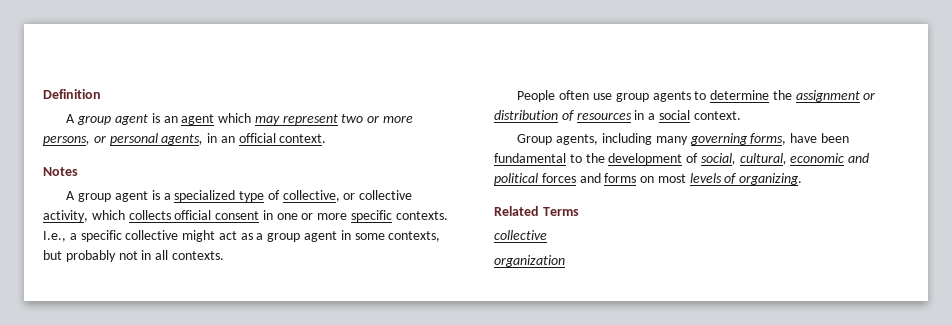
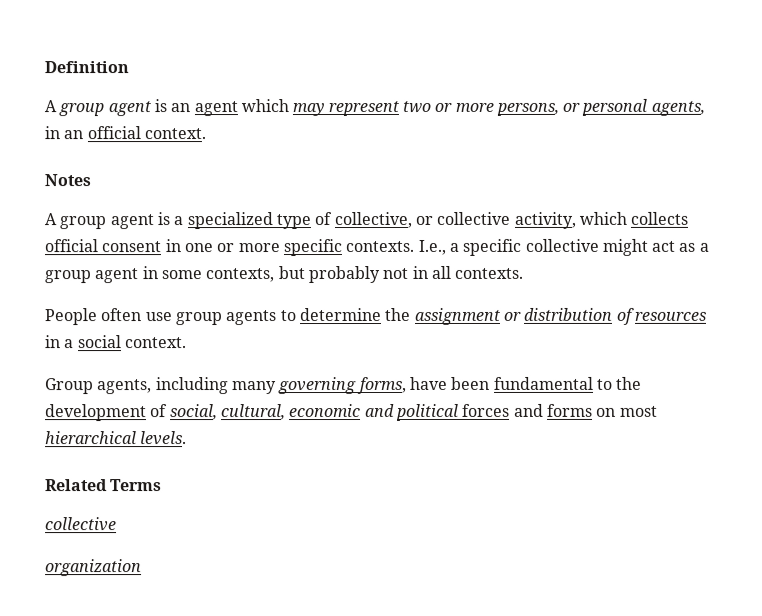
[689,173,803,185] levels of organizing. -> [45,431,188,446] hierarchical levels.

